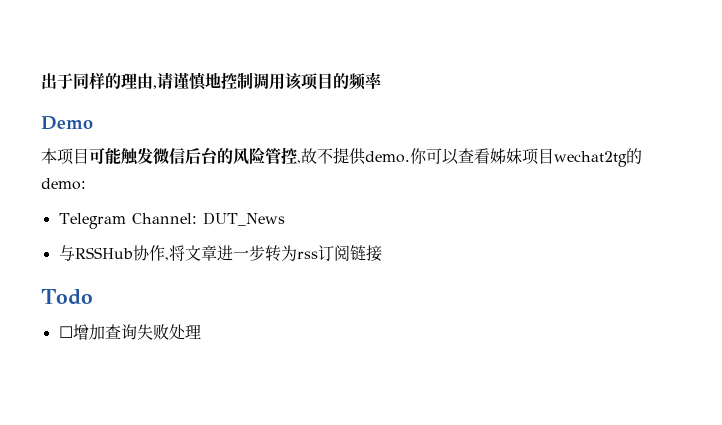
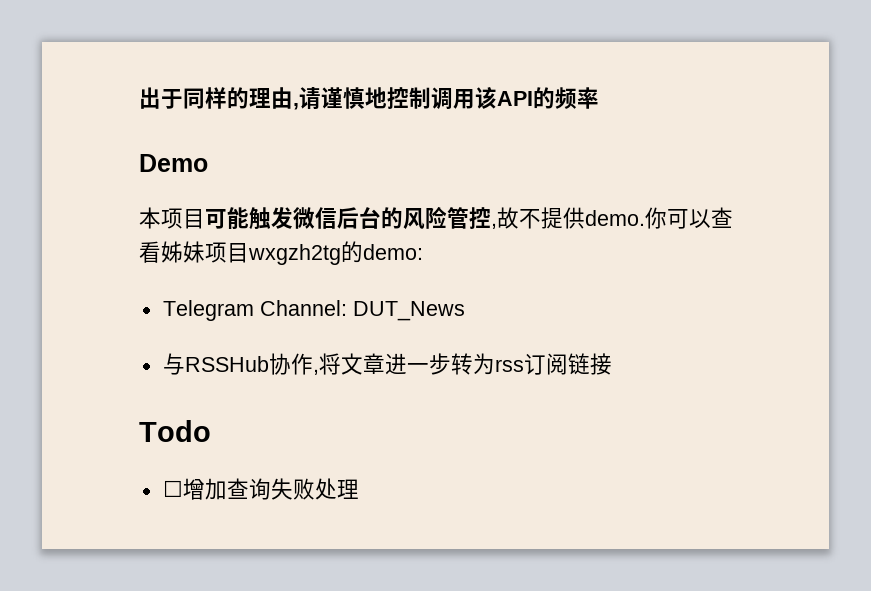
[301,73,333,90] 项目 -> [497,91,533,106] API
[554,151,627,167] wechat2tg -> [248,244,341,265] wxgzh2tg

